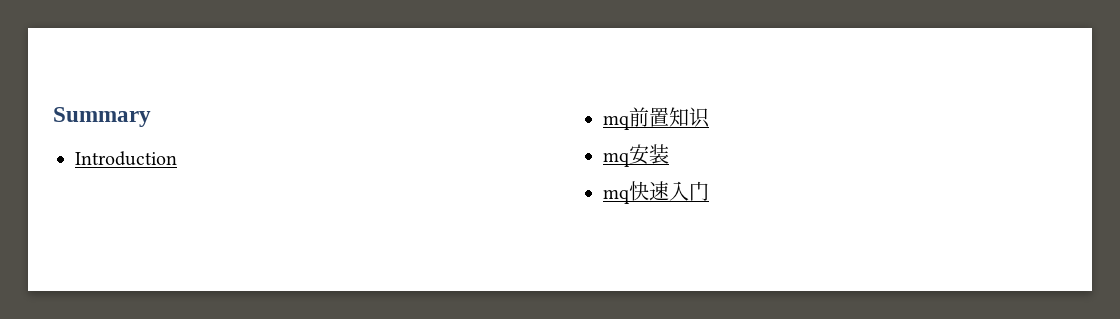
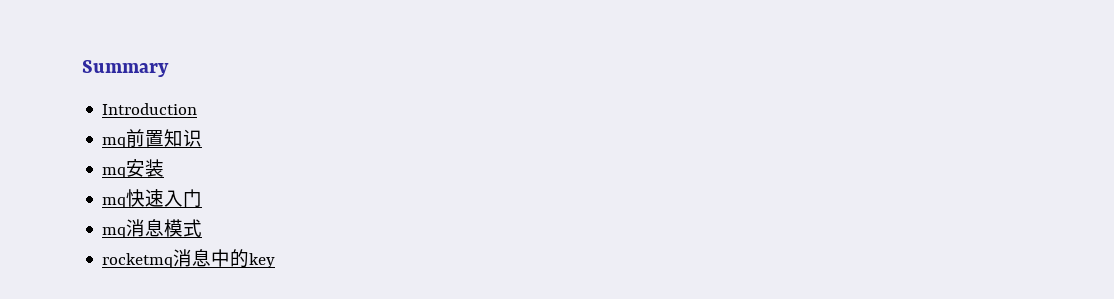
(709, 191) none -> [102,219,203,238] [102,249,276,268] // mq消息模式 // rocketmq消息中的key

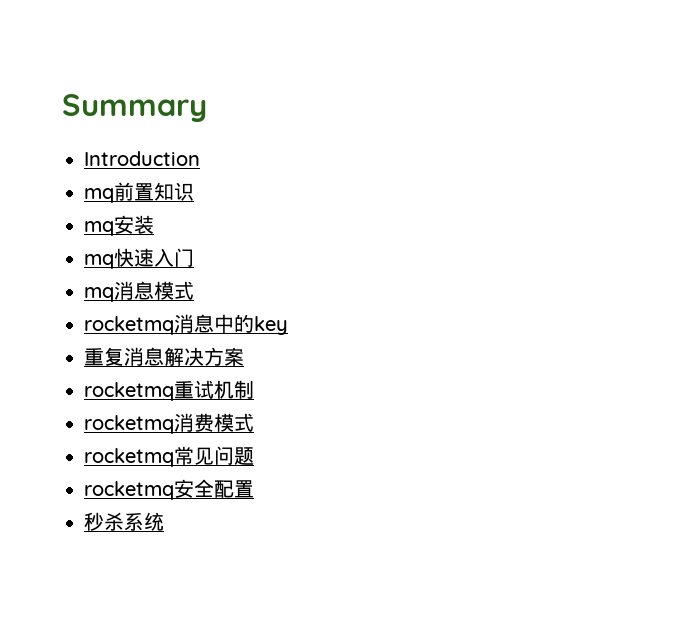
(276, 260) none -> [84,347,244,366] [84,380,254,401] [84,413,254,434] [84,446,254,467] [84,479,254,500] [84,512,164,531] // 重复消息解决方案 // rocketmq重试机制 // rocketmq消费模式 // rocketmq常见问题 // rocketmq安全配置 // 秒杀系统

